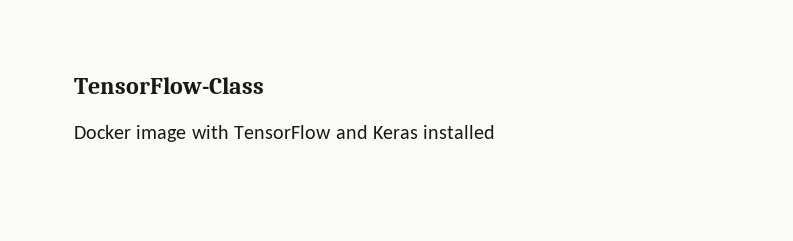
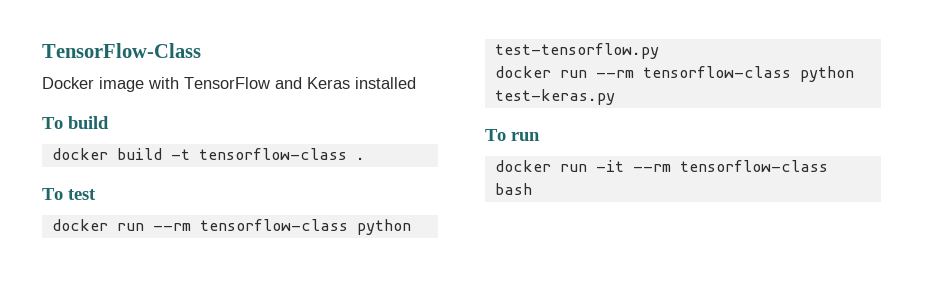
(496, 132) none -> [42,116,109,129] [51,148,365,160] [42,188,96,200] [51,219,411,235] [494,43,659,59] [494,66,854,82] [494,89,615,105] [485,129,540,141] [494,160,828,172] [494,183,532,195] // To build // docker build -t tensorflow-class . // To test // docker run --rm tensorflow-class python test-tensorflow.py // docker run --rm tensorflow-class python test-keras.py // To run // docker run -it --rm tensorflow-class bash

